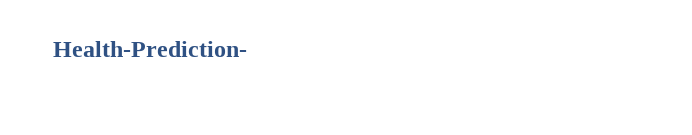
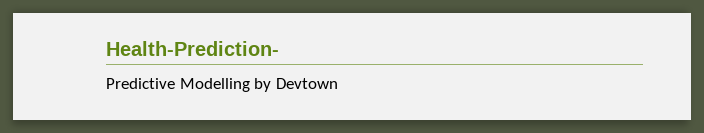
(247, 49) none -> [106,78,338,92] // Predictive Modelling by Devtown

